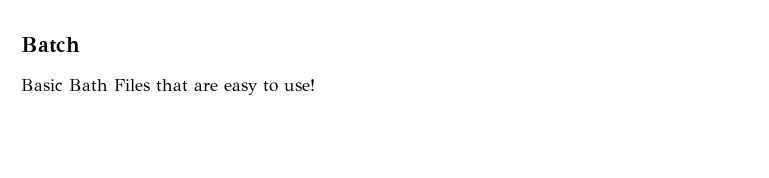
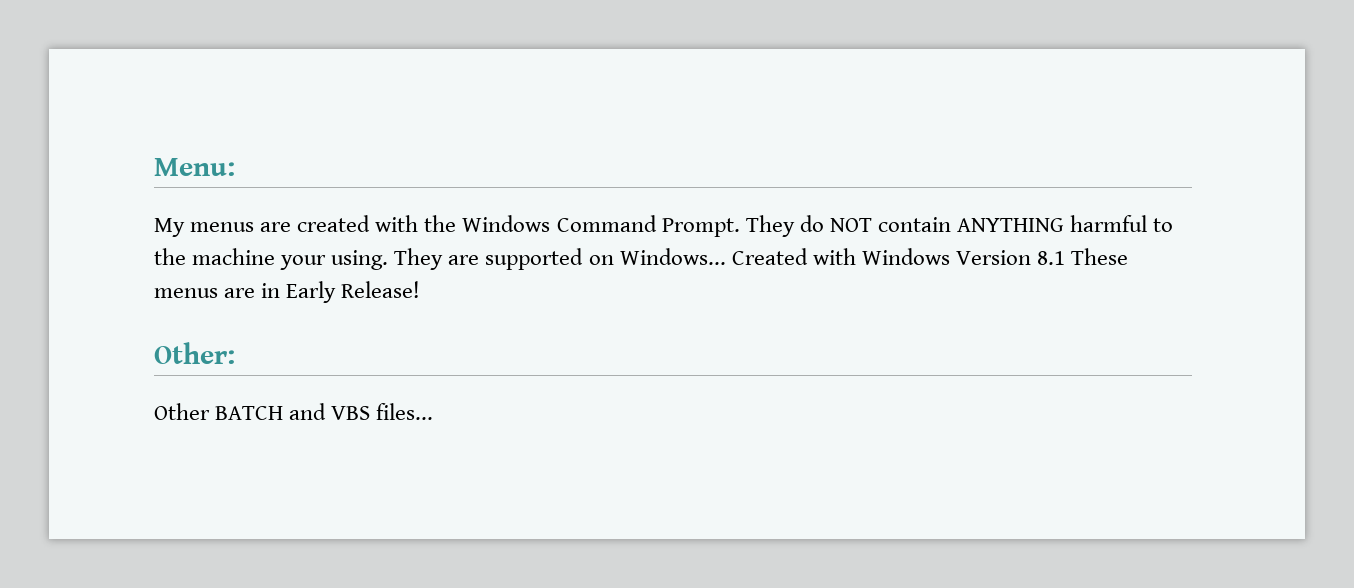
[21,37,80,53] [21,79,315,95] Batch // Basic Bath Files that are easy to use! -> [154,158,235,176] [154,215,1174,237] [154,248,1129,270] [154,281,421,303] [154,342,235,364] [154,403,434,420] Menu: // My menus are created with the Windows Command Prompt. They do NOT contain ANYTHING harmful to the machine your using. They are supported on Windows... Created with Windows Version 8.1 These menus are in Early Release! // Other: // Other BATCH and VBS files...

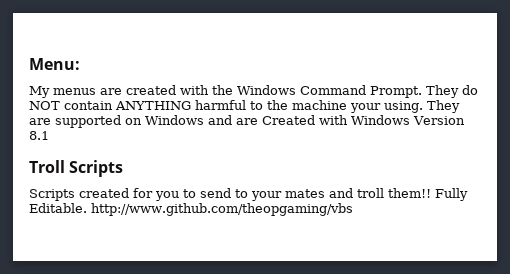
[619,248,726,265] Windows... -> [145,115,258,125] Windows and are
[1071,248,1129,265] [154,281,421,303] [154,342,235,364] [154,403,434,420] These menus are in Early Release! // Other: // Other BATCH and VBS files... -> [29,160,124,177] [29,188,468,201] [29,203,353,216] // Troll Scripts // Scripts created for you to send to your mates and troll them!! Fully Editable. http://www.github.com/theopgaming/vbs

